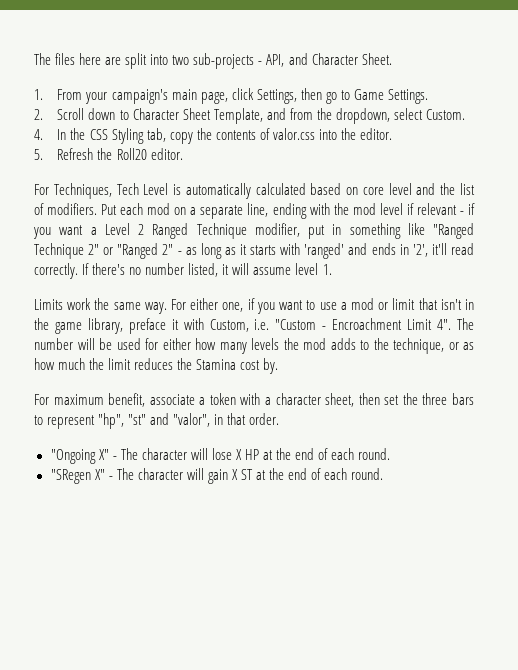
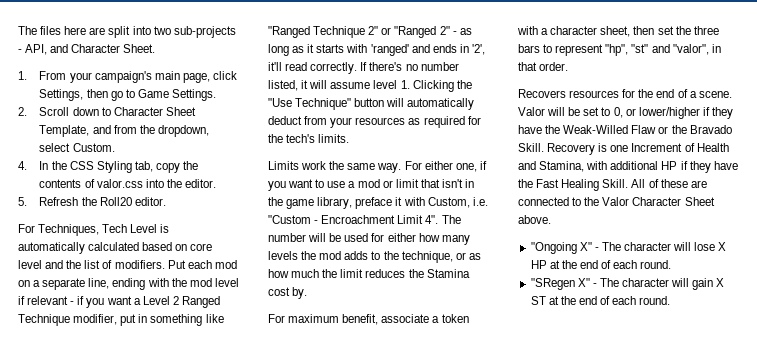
(332, 269) none -> [412,80,472,92] [268,98,475,110] [268,116,481,128] [268,134,350,143] Clicking the "Use Technique" button will automatically deduct from your resources as required for the tech's limits.
(280, 419) none -> [518,89,732,98] [518,107,733,119] [518,125,732,134] [518,143,729,155] [518,161,738,173] [518,179,707,191] [518,197,715,206] [518,215,551,224] // Recovers resources for the end of a scene. Valor will be set to 0, or lower/higher if they have the Weak-Willed Flaw or the Bravado Skill. Recovery is one Increment of Health and Stamina, with additional HP if they have the Fast Healing Skill. All of these are connected to the Valor Character Sheet above.

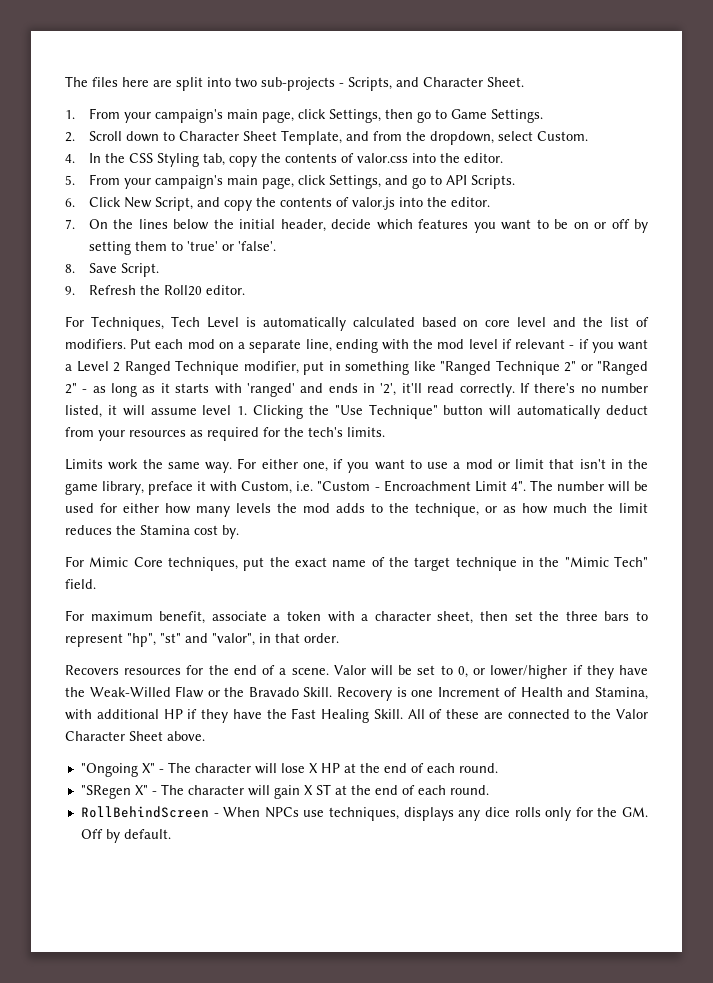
[25,44,48,55] API, -> [348,77,392,91] Scripts,
(27, 201) none -> [88,174,515,189] [65,197,490,211] [65,219,649,233] [88,241,276,255] [65,263,159,277] [65,286,75,295] From your campaign's main page, click Settings, and go to API Scripts. // 6. Click New Script, and copy the contents of valor.js into the editor. // 7. On the lines below the initial header, decide which features you want to be on or off by setting them to 'true' or 'false'. // 8. Save Script. // 9.
(308, 293) none -> [65,556,648,571] [65,579,96,589] // For Mimic Core techniques, put the exact name of the target technique in the "Mimic Tech" field.
(671, 300) none -> [80,806,648,821] [80,829,171,843] // RollBehindScreen - When NPCs use techniques, displays any dice rolls only for the GM. Off by default.

